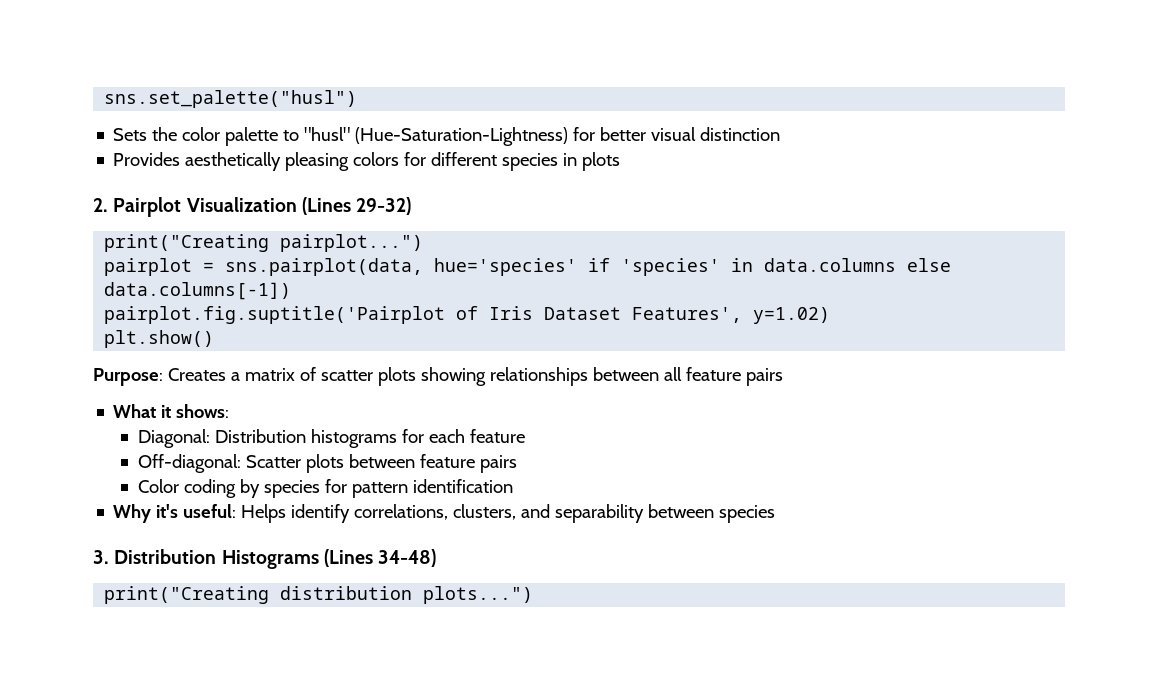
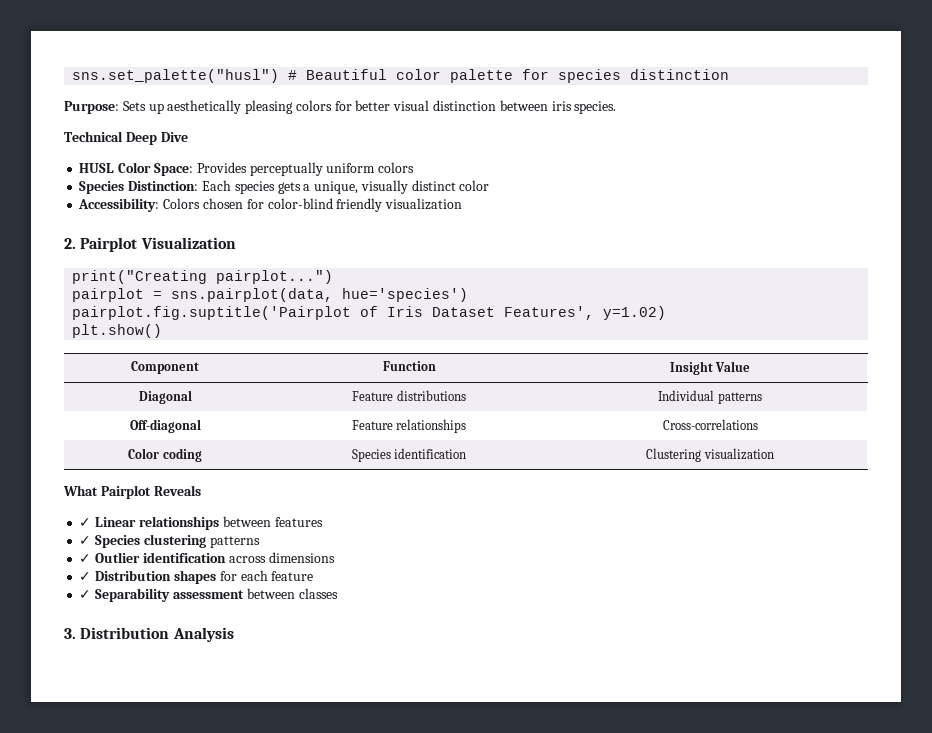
[113,127,781,146] [113,152,621,171] // Sets the color palette to "husl" (Hue-Saturation-Lightness) for better visual distinction // Provides aesthetically pleasing colors for different species in plots -> [288,69,730,83] [64,100,617,114] [64,131,188,145] [79,162,415,176] [79,180,490,194] [78,198,463,212] # Beautiful color palette for species distinction // Purpose: Sets up aesthetically pleasing colors for better visual distinction between iris species. // Technical Deep Dive // HUSL Color Space: Provides perceptually uniform colors // Species Distinction: Each species gets a unique, visually distinct color // Accessibility: Colors chosen for color-blind friendly visualization
[301,197,412,215] (Lines 29-32) -> (236, 243) none
[434,258,952,276] [104,282,292,300] hue='species' if 'species' in data.columns else data.columns[-1]) -> [342,288,469,302] hue='species')
[93,367,783,386] [113,404,230,418] [137,429,525,448] [137,454,517,473] [137,479,513,498] [113,504,776,523] [93,549,437,569] [104,586,534,604] // Purpose: Creates a matrix of scatter plots showing relationships between all feature pairs // What it shows: // Diagonal: Distribution histograms for each feature // Off-diagonal: Scatter plots between feature pairs // Color coding by species for pattern identification // Why it's useful: Helps identify correlations, clusters, and separability between species // 3. Distribution Histograms (Lines 34-48) // print("Creating distribution plots...") -> [131,361,199,374] [382,361,436,371] [669,361,751,375] [138,390,192,404] [352,390,466,401] [658,390,762,404] [129,419,201,433] [351,419,467,433] [662,419,758,430] [128,448,202,462] [351,448,467,462] [646,448,774,462] [63,485,201,499] [79,516,323,530] [79,534,260,548] [79,552,335,563] [79,570,314,584] [79,588,338,602] [64,627,234,642] // Component | Function | Insight Value // Diagonal | Feature distributions | Individual patterns // Off-diagonal | Feature relationships | Cross-correlations // Color coding | Species identification | Clustering visualization // What Pairplot Reveals // ✓ Linear relationships between features // ✓ Species clustering patterns // ✓ Outlier identification across dimensions // ✓ Distribution shapes for each feature // ✓ Separability assessment between classes // 3. Distribution Analysis

